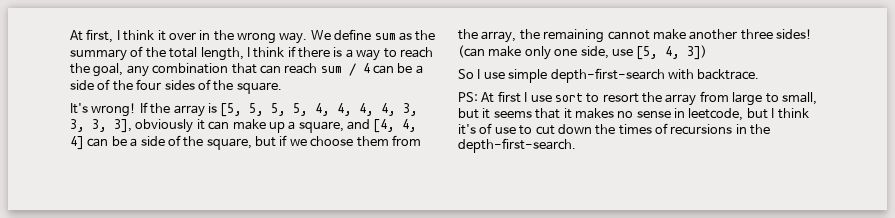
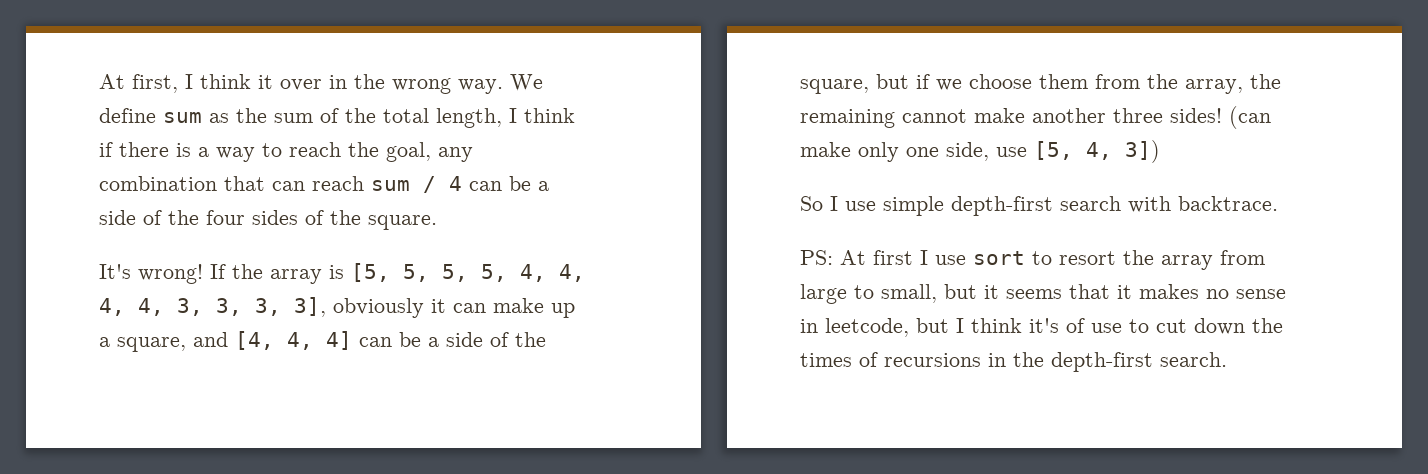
[70,49,127,61] summary -> [274,113,313,123] sum
[550,68,665,83] depth-first-search -> [951,196,1121,216] depth-first search
[458,138,576,153] depth-first-search. -> [1051,352,1227,372] depth-first search.

